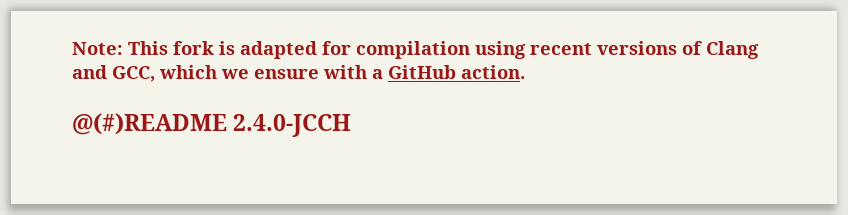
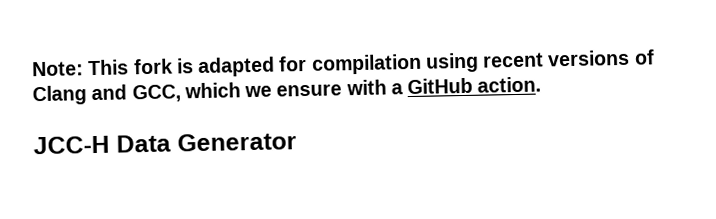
[72,113,352,137] @(#)README 2.4.0-JCCH -> [33,132,297,155] JCC-H Data Generator

